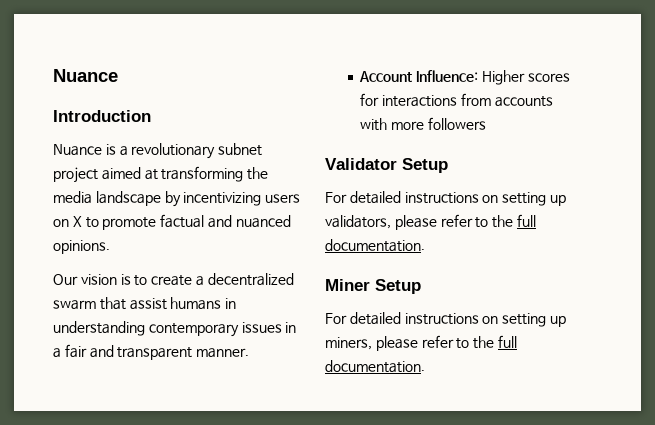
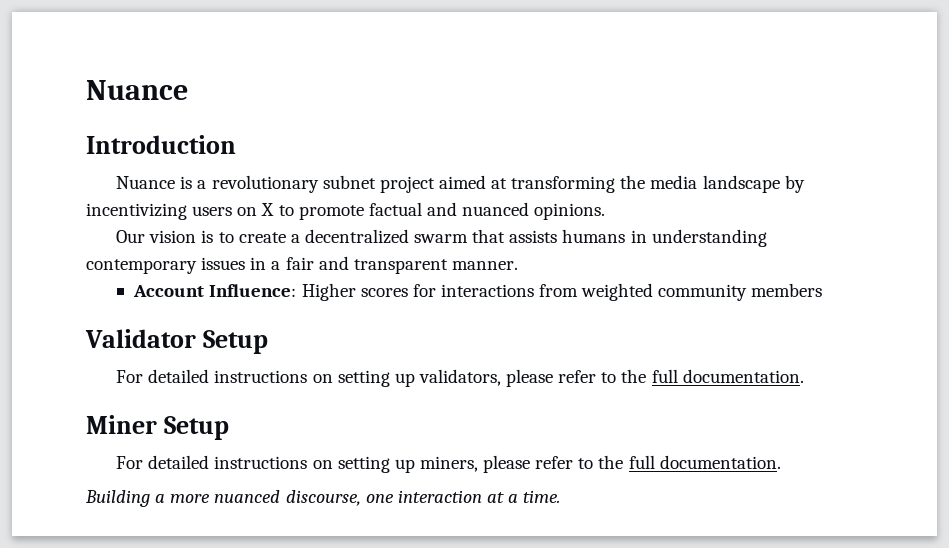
[129,298,167,310] assist -> [509,230,558,243] assists
[494,96,553,107] [360,117,486,131] accounts with more followers -> [581,283,823,301] weighted community members
(425, 366) none -> [85,490,561,507] // Building a more nuanced discourse, one interaction at a time.

